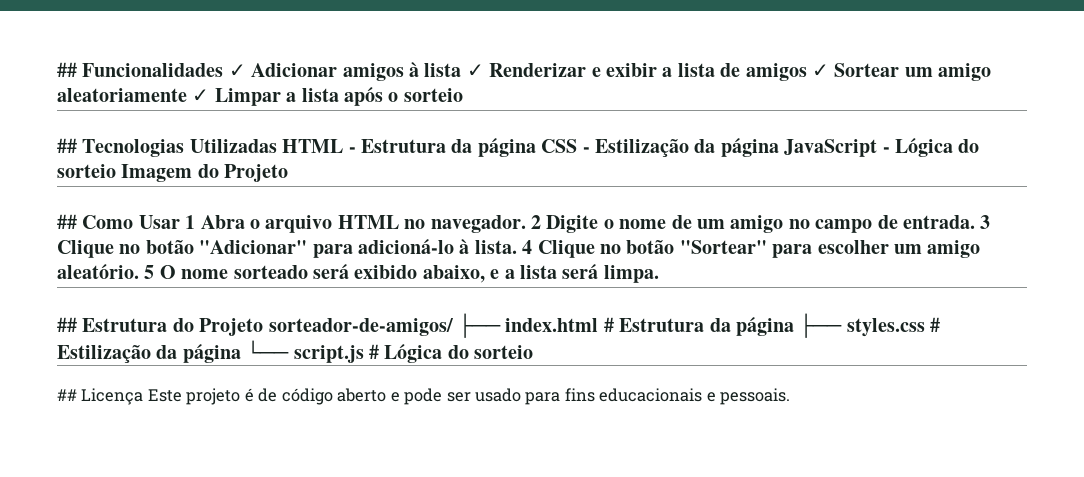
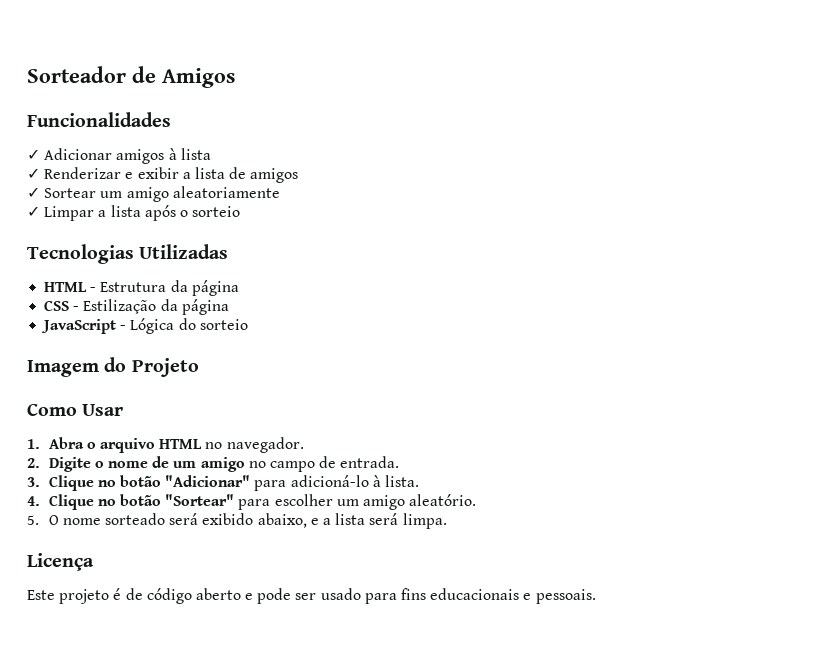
[57,62,77,77] ## -> [27,66,235,88] Sorteador de Amigos //
(224, 70) none -> (171, 119) //
(462, 70) none -> (211, 154) //
(807, 72) none -> (299, 175) //
(187, 95) none -> (280, 192) //
[57,138,77,153] ## -> (241, 211) none
(277, 146) none -> (229, 251) //
(536, 147) none -> (239, 288) //
(779, 147) none -> (229, 307) //
(116, 171) none -> (248, 324) //
[57,214,77,229] ## -> (199, 367) none
[185,215,196,229] 1 -> [27,439,40,449] // 1.
[531,215,541,229] 2 -> [27,458,40,468] // 2.
[980,215,991,229] 3 -> [27,477,40,487] // 3.
[522,240,533,254] 4 -> [27,496,40,506] // 4.
[144,265,155,279] 5 -> [27,515,39,525] // 5.
[57,313,941,338] [57,340,534,363] [57,388,144,405] ## Estrutura do Projeto sorteador-de-amigos/ ├── index.html # Estrutura da página ├── styles.css # Estilização da página └── script.js # Lógica do sorteio // ## Licença -> [27,553,94,571] Licença //

